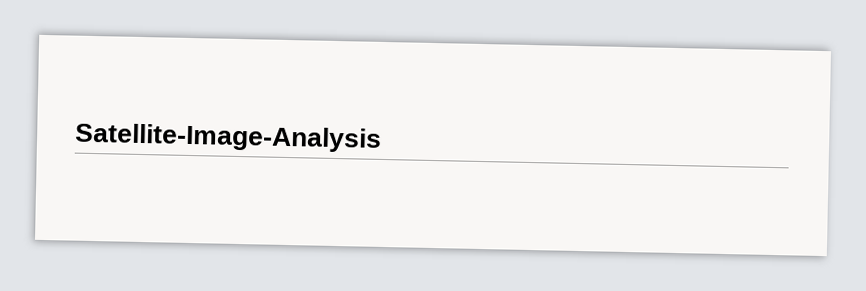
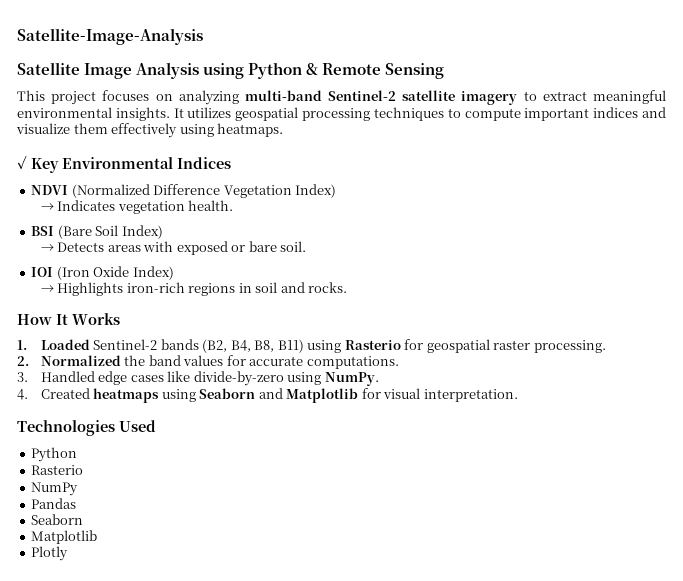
(382, 137) none -> [17,62,445,79] [17,90,666,105] [17,107,666,121] [16,123,284,138] [17,155,231,173] [31,184,337,198] [40,200,234,214] [31,225,163,239] [40,241,307,255] [31,266,174,280] [40,282,348,296] [17,313,120,325] [17,339,606,353] [17,355,399,369] [17,371,379,386] [17,388,518,403] [17,420,156,436] [31,447,78,462] [31,465,84,475] [31,482,79,496] [31,498,77,509] [31,514,84,525] [31,530,98,544] [31,546,69,561] // Satellite Image Analysis using Python & Remote Sensing // This project focuses on analyzing multi-band Sentinel-2 satellite imagery to extract meaningful environmental insights. It utilizes geospatial processing techniques to compute important indices and visualize them effectively using heatmaps. // ✓ Key Environmental Indices // NDVI (Normalized Difference Vegetation Index) // → Indicates vegetation health. // BSI (Bare Soil Index) // → Detects areas with exposed or bare soil. // IOI (Iron Oxide Index) // → Highlights iron-rich regions in soil and rocks. // How It Works // 1. Loaded Sentinel-2 bands (B2, B4, B8, B11) using Rasterio for geospatial raster processing. // 2. Normalized the band values for accurate computations. // 3. Handled edge cases like divide-by-zero using NumPy. // 4. Created heatmaps using Seaborn and Matplotlib for visual interpretation. // Technologies Used // Python // Rasterio // NumPy // Pandas // Seaborn // Matplotlib // Plotly

